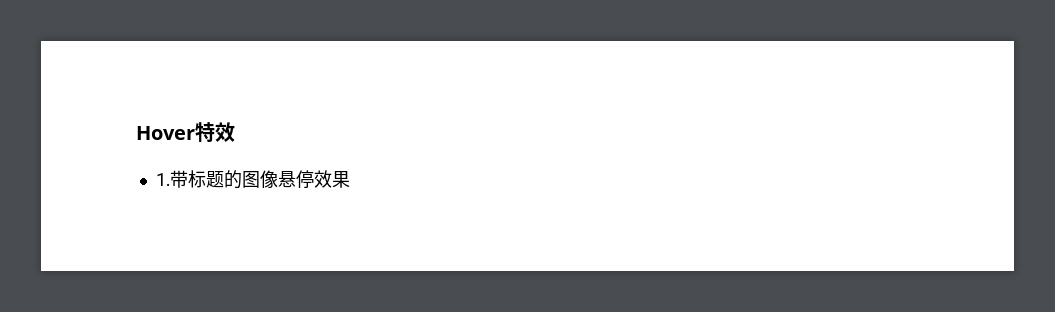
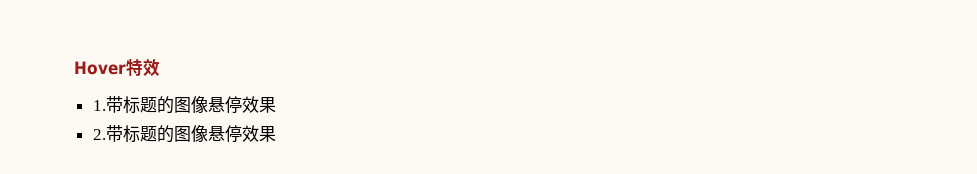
(350, 179) none -> [92,125,276,143] // 2.带标题的图像悬停效果

